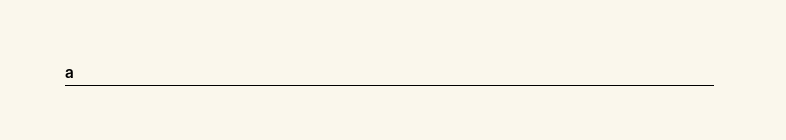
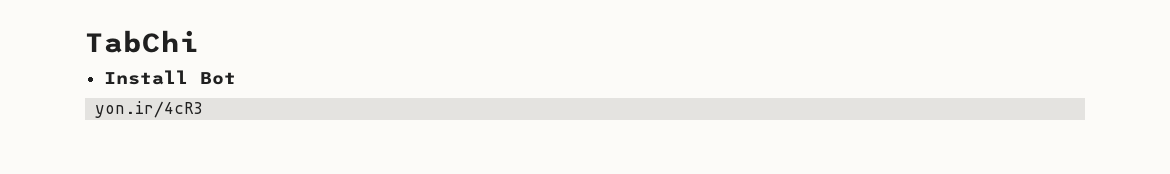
[65,69,74,78] a -> [85,30,199,53] [103,70,236,85] [95,101,204,118] TabChi // Install Bot // yon.ir/4cR3

